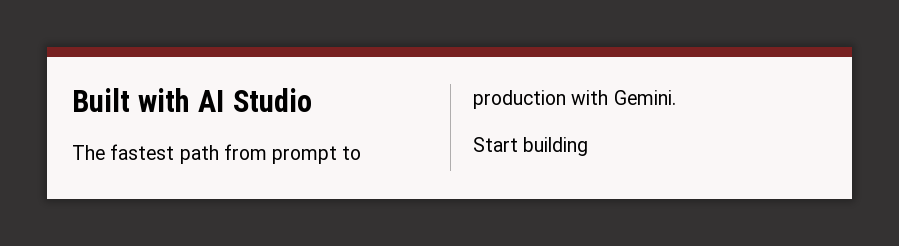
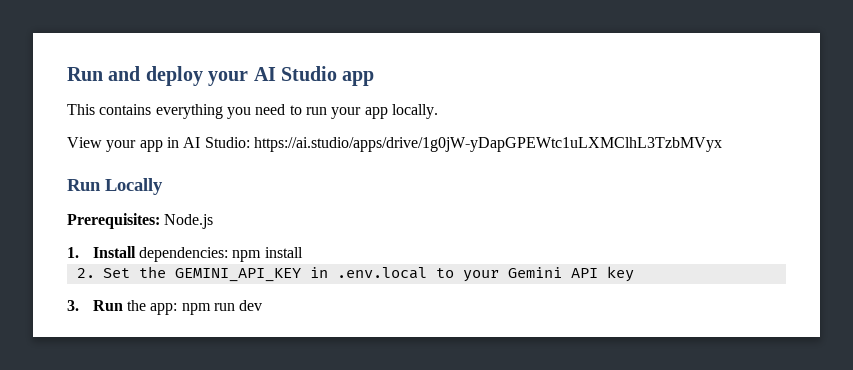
[72,88,312,112] [72,144,362,164] [473,90,676,109] [473,137,589,156] Built with AI Studio // The fastest path from prompt to production with Gemini. // Start building -> [67,66,375,86] [67,104,438,119] [67,137,722,152] [67,178,163,195] [67,213,214,229] [67,246,303,262] [76,266,634,282] [67,300,263,315] Run and deploy your AI Studio app // This contains everything you need to run your app locally. // View your app in AI Studio: https://ai.studio/apps/drive/1g0jW-yDapGPEWtc1uLXMClhL3TzbMVyx // Run Locally // Prerequisites: Node.js // 1. Install dependencies: npm install // 2. Set the GEMINI_API_KEY in .env.local to your Gemini API key // 3. Run the app: npm run dev

